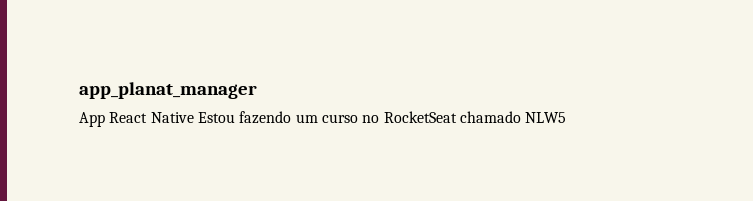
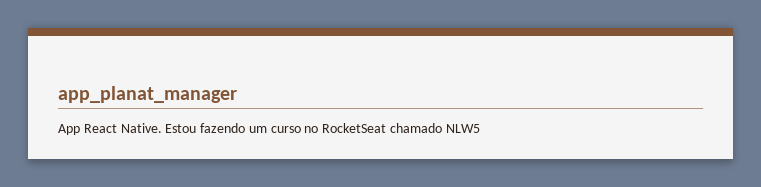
[150,112,194,123] Native -> [120,123,162,133] Native.

